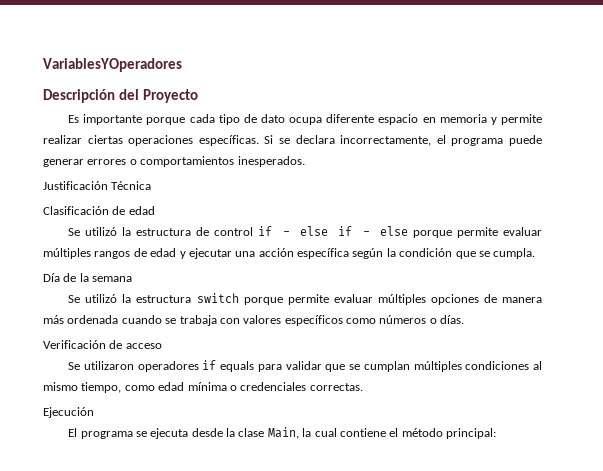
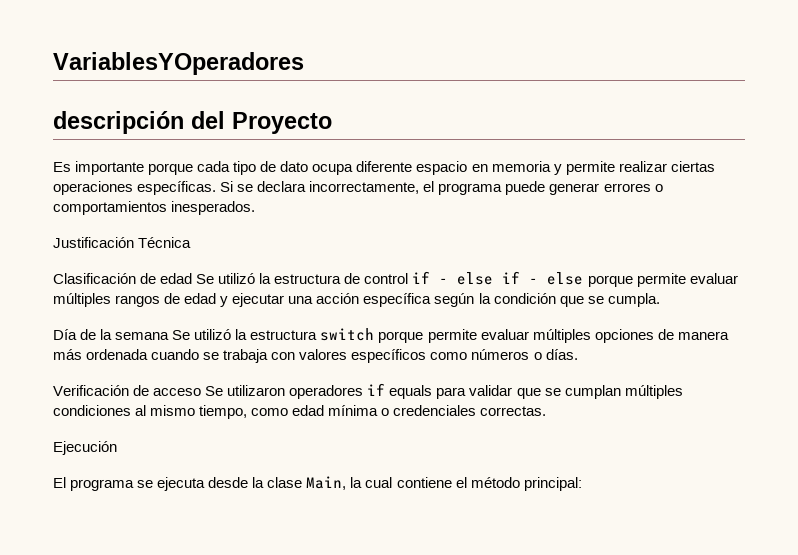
[43,89,115,103] Descripción -> [53,111,184,134] descripción
(155, 210) // -> (193, 278) none
(133, 279) // -> (170, 336) none
(162, 346) // -> (202, 392) none

